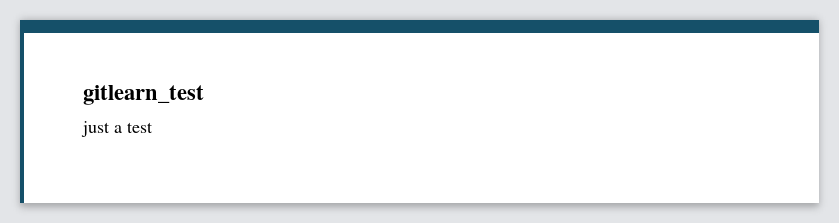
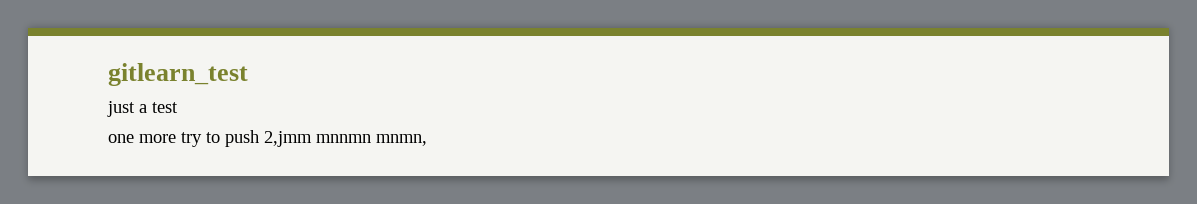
(153, 127) none -> [108,130,427,147] // one more try to push 2,jmm mnnmn mnmn,

